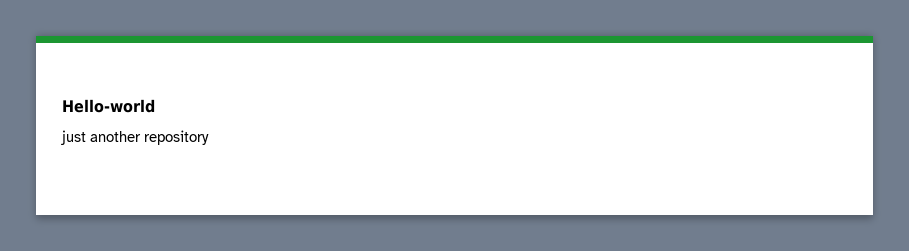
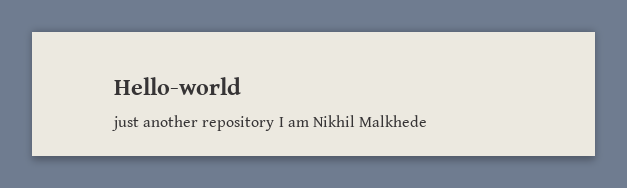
(209, 137) none -> [278,115,428,127] I am Nikhil Malkhede

